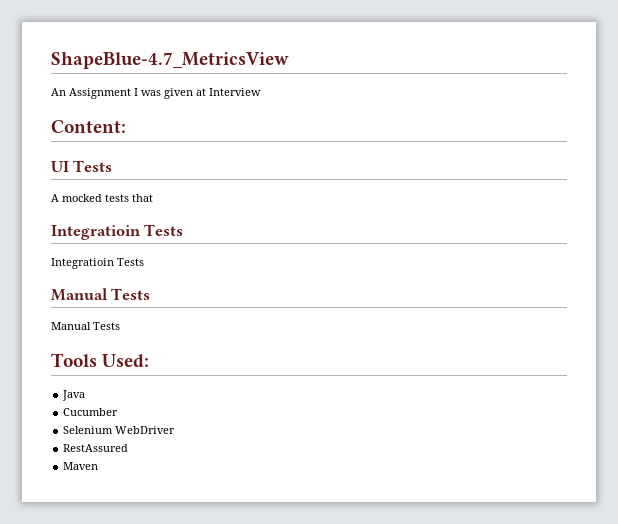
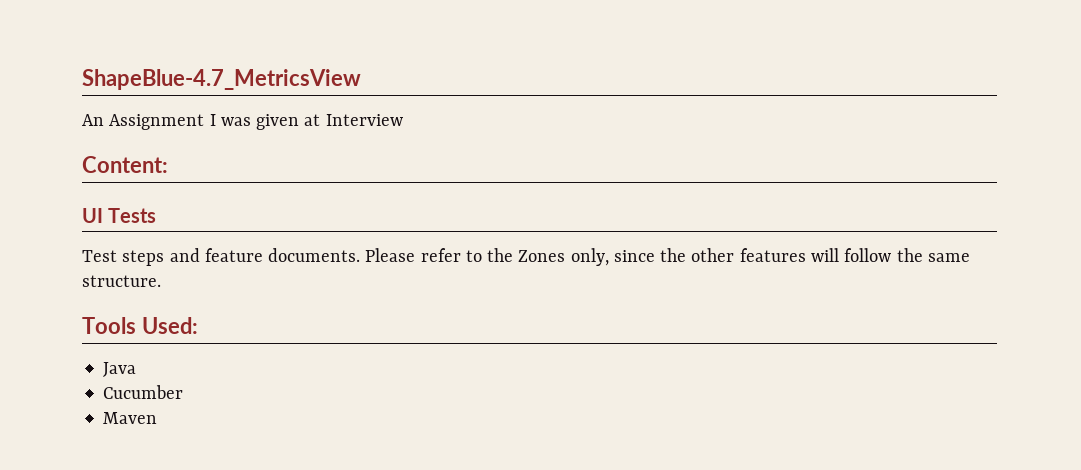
[51,194,153,202] [51,224,184,240] [51,258,144,269] [51,288,151,301] [51,322,120,330] A mocked tests that // Integratioin Tests // Integratioin Tests // Manual Tests // Manual Tests -> [82,248,970,266] [82,275,161,287] Test steps and feature documents. Please refer to the Zones only, since the other features will follow the same structure.
[63,426,176,434] [63,444,129,452] // Selenium WebDriver // RestAssured -> (184, 392) none

